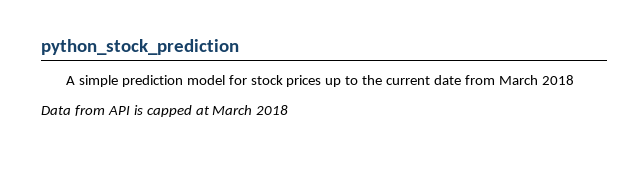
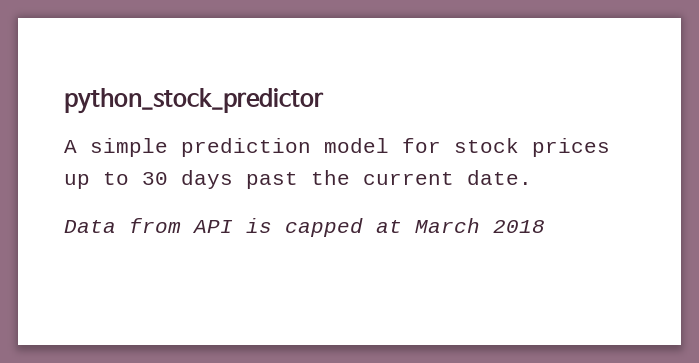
[41,39,239,55] python_stock_prediction -> [64,88,324,114] python_stock_predictor
[362,75,574,85] the current date from March 2018 -> [142,170,532,189] 30 days past the current date.

